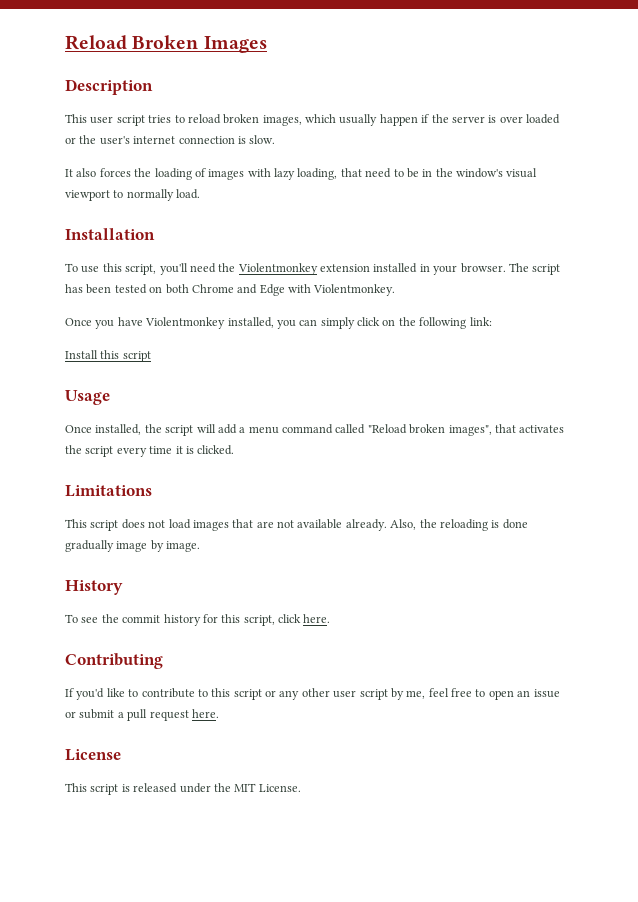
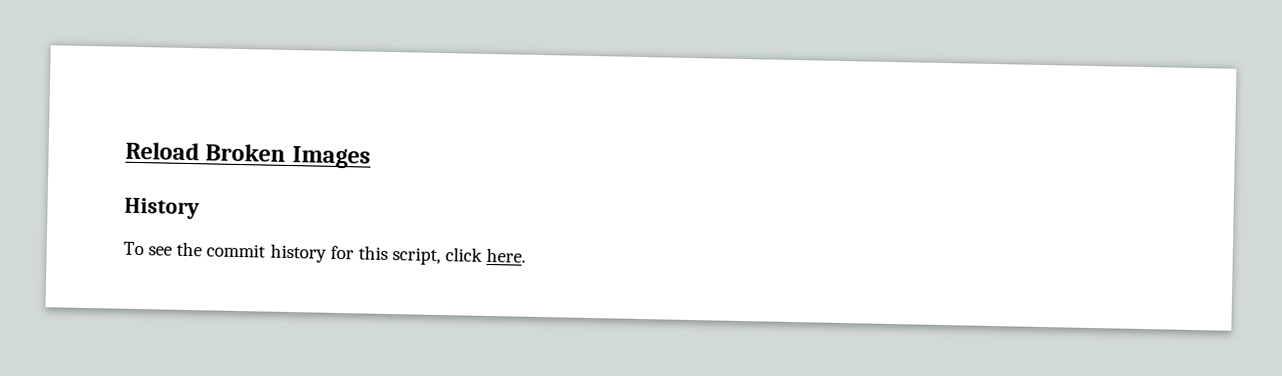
[65,79,153,95] [65,114,560,126] [65,135,276,145] [65,168,538,180] [65,189,201,201] [65,228,155,240] [65,263,561,275] [65,284,396,296] [65,317,492,329] [65,350,151,362] [65,390,110,405] [65,424,565,436] [65,445,235,457] [65,485,152,497] [65,519,528,531] [65,540,201,552] // Description // This user script tries to reload broken images, which usually happen if the server is over loaded or the user's internet connection is slow. // It also forces the loading of images with lazy loading, that need to be in the window's visual viewport to normally load. // Installation // To use this script, you'll need the Violentmonkey extension installed in your browser. The script has been tested on both Chrome and Edge with Violentmonkey. // Once you have Violentmonkey installed, you can simply click on the following link: // Install this script // Usage // Once installed, the script will add a menu command called "Reload broken images", that activates the script every time it is clicked. // Limitations // This script does not load images that are not available already. Also, the reloading is done gradually image by image. -> (371, 157) none
[65,653,163,669] [65,688,560,700] [65,709,219,721] [65,749,121,761] [65,783,301,795] // Contributing // If you'd like to contribute to this script or any other user script by me, feel free to open an issue or submit a pull request here. // License // This script is released under the MIT License. -> (527, 255) none

